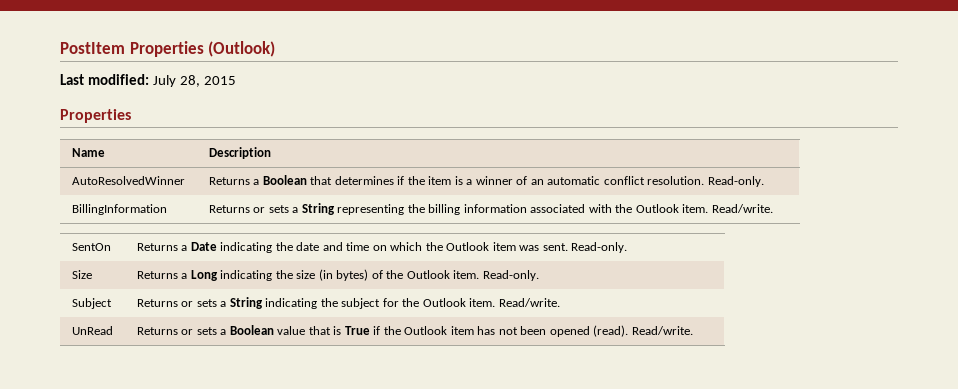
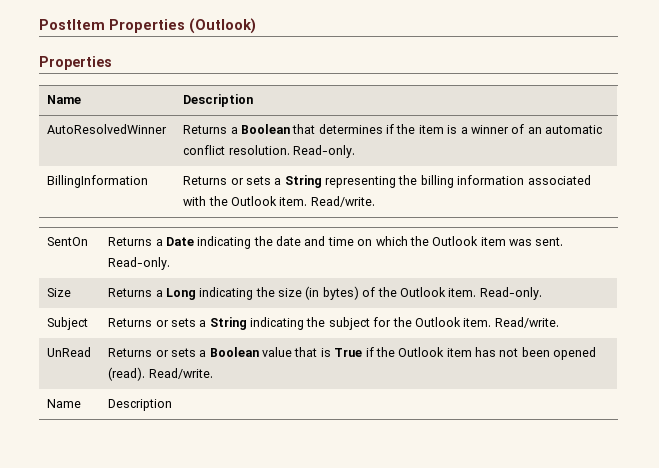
[60,74,236,87] // Last modified: July 28, 2015 -> (256, 26) none
(693, 330) none -> [47,399,82,408] [108,399,173,411] // Name | Description

